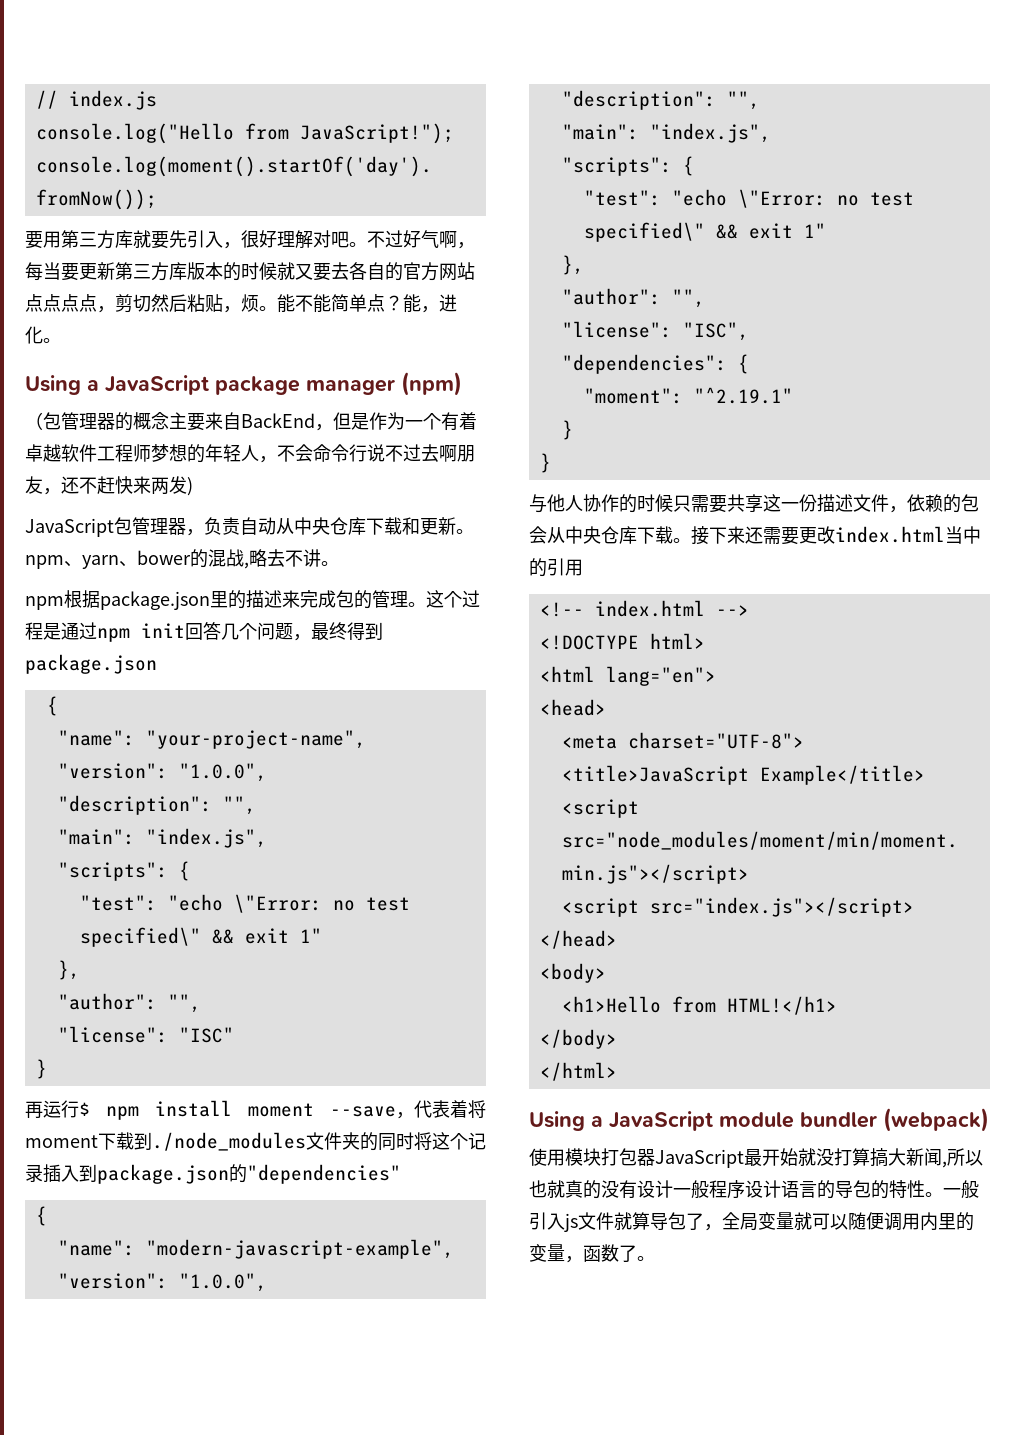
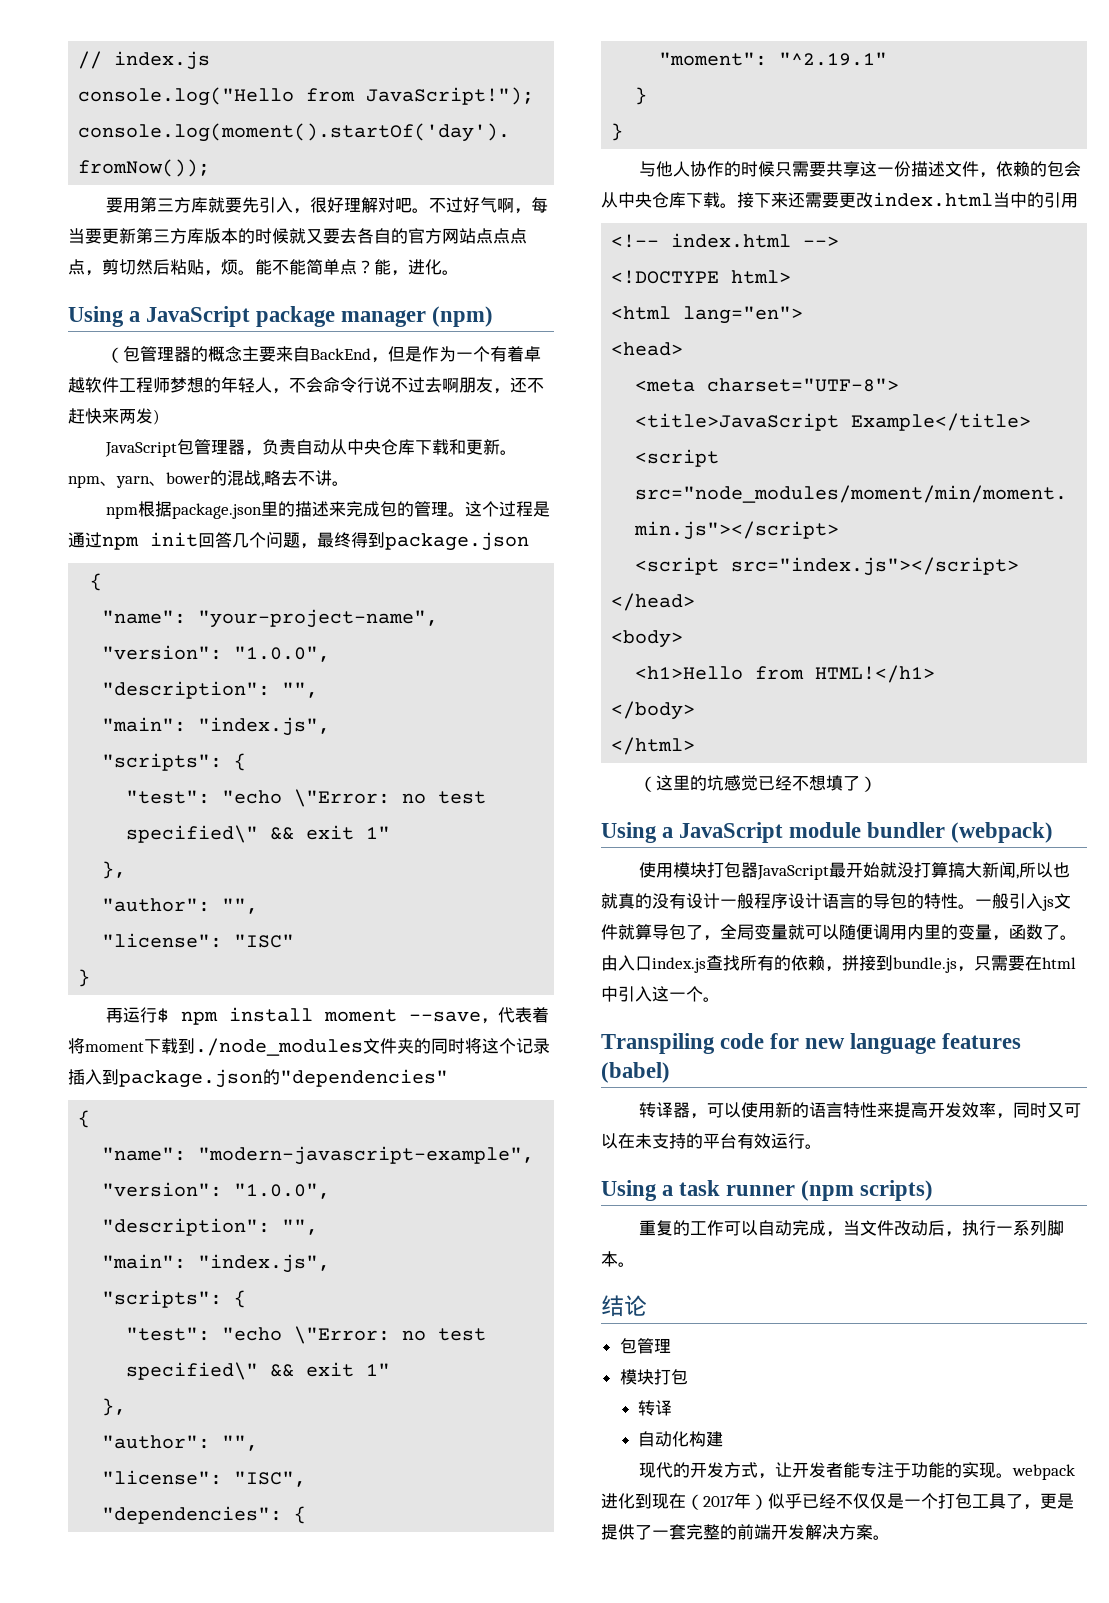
(617, 1071) none -> [639,775,878,792] // （这里的坑感觉已经不想填了）
(655, 1258) none -> [601,955,1076,973] [601,986,720,1002] [601,1033,1022,1054] [601,1062,670,1083] [639,1102,1082,1119] [601,1133,822,1149] [601,1180,934,1201] [639,1220,1065,1237] [601,1251,635,1267] [601,1295,647,1317] [619,1338,671,1354] [619,1369,688,1385] [638,1400,673,1416] [638,1431,724,1447] [639,1462,1076,1480] [601,1492,1074,1510] [601,1524,890,1540] 由入口index.js查找所有的依赖，拼接到bundle.js，只需要在html中引入这一个。 // Transpiling code for new language features (babel) // 转译器，可以使用新的语言特性来提高开发效率，同时又可以在未支持的平台有效运行。 // Using a task runner (npm scripts) // 重复的工作可以自动完成，当文件改动后，执行一系列脚本。 // 结论 // 包管理 // 模块打包 // 转译 // 自动化构建 // 现代的开发方式，让开发者能专注于功能的实现。webpack进化到现在（2017年）似乎已经不仅仅是一个打包工具了，更是提供了一套完整的前端开发解决方案。

